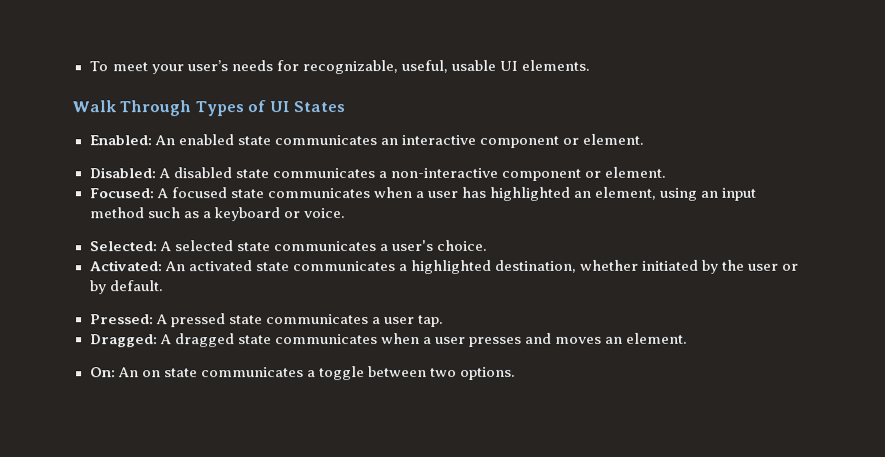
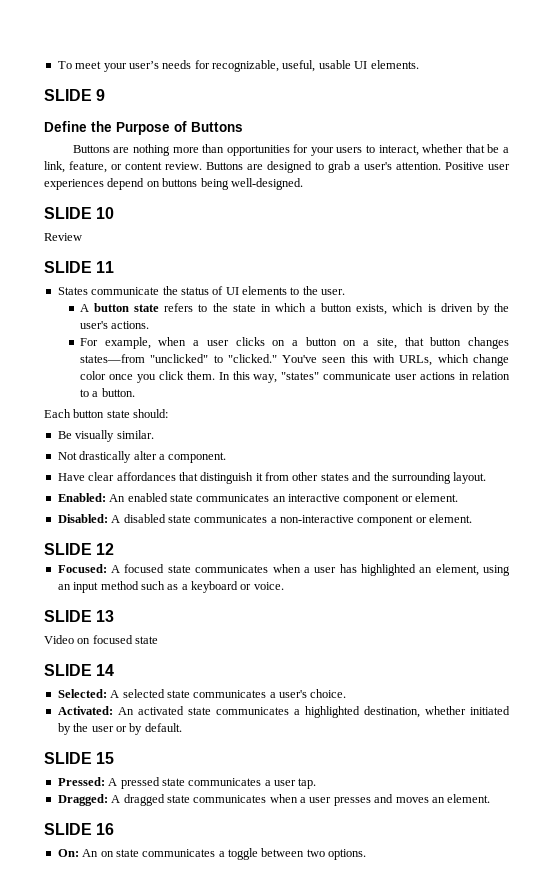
[72,100,346,117] Walk Through Types of UI States -> [44,89,106,101] [44,121,243,135] [72,144,509,156] [44,161,510,173] [44,178,303,190] [44,207,115,219] [44,233,82,241] [44,261,115,273] [57,286,346,295] [79,303,510,315] [79,321,150,329] [79,337,510,349] [79,354,509,366] [79,371,511,383] [79,388,135,397] [44,409,169,418] [57,430,154,442] [57,451,227,463] [57,472,487,484] SLIDE 9 // Define the Purpose of Buttons // Buttons are nothing more than opportunities for your users to interact, whether that be a link, feature, or content review. Buttons are designed to grab a user's attention. Positive user experiences depend on buttons being well-designed. // SLIDE 10 // Review // SLIDE 11 // States communicate the status of UI elements to the user. // A button state refers to the state in which a button exists, which is driven by the user's actions. // For example, when a user clicks on a button on a site, that button changes states—from "unclicked" to "clicked." You've seen this with URLs, which change color once you click them. In this way, "states" communicate user actions in relation to a button. // Each button state should: // Be visually similar. // Not drastically alter a component. // Have clear affordances that distinguish it from other states and the surrounding layout.
(666, 172) none -> [44,543,115,555] // SLIDE 12
(345, 213) none -> [44,610,115,622] [44,635,159,644] [44,664,115,676] // SLIDE 13 // Video on focused state // SLIDE 14
(164, 286) none -> [44,752,115,764] // SLIDE 15
(689, 338) none -> [44,823,115,835] // SLIDE 16

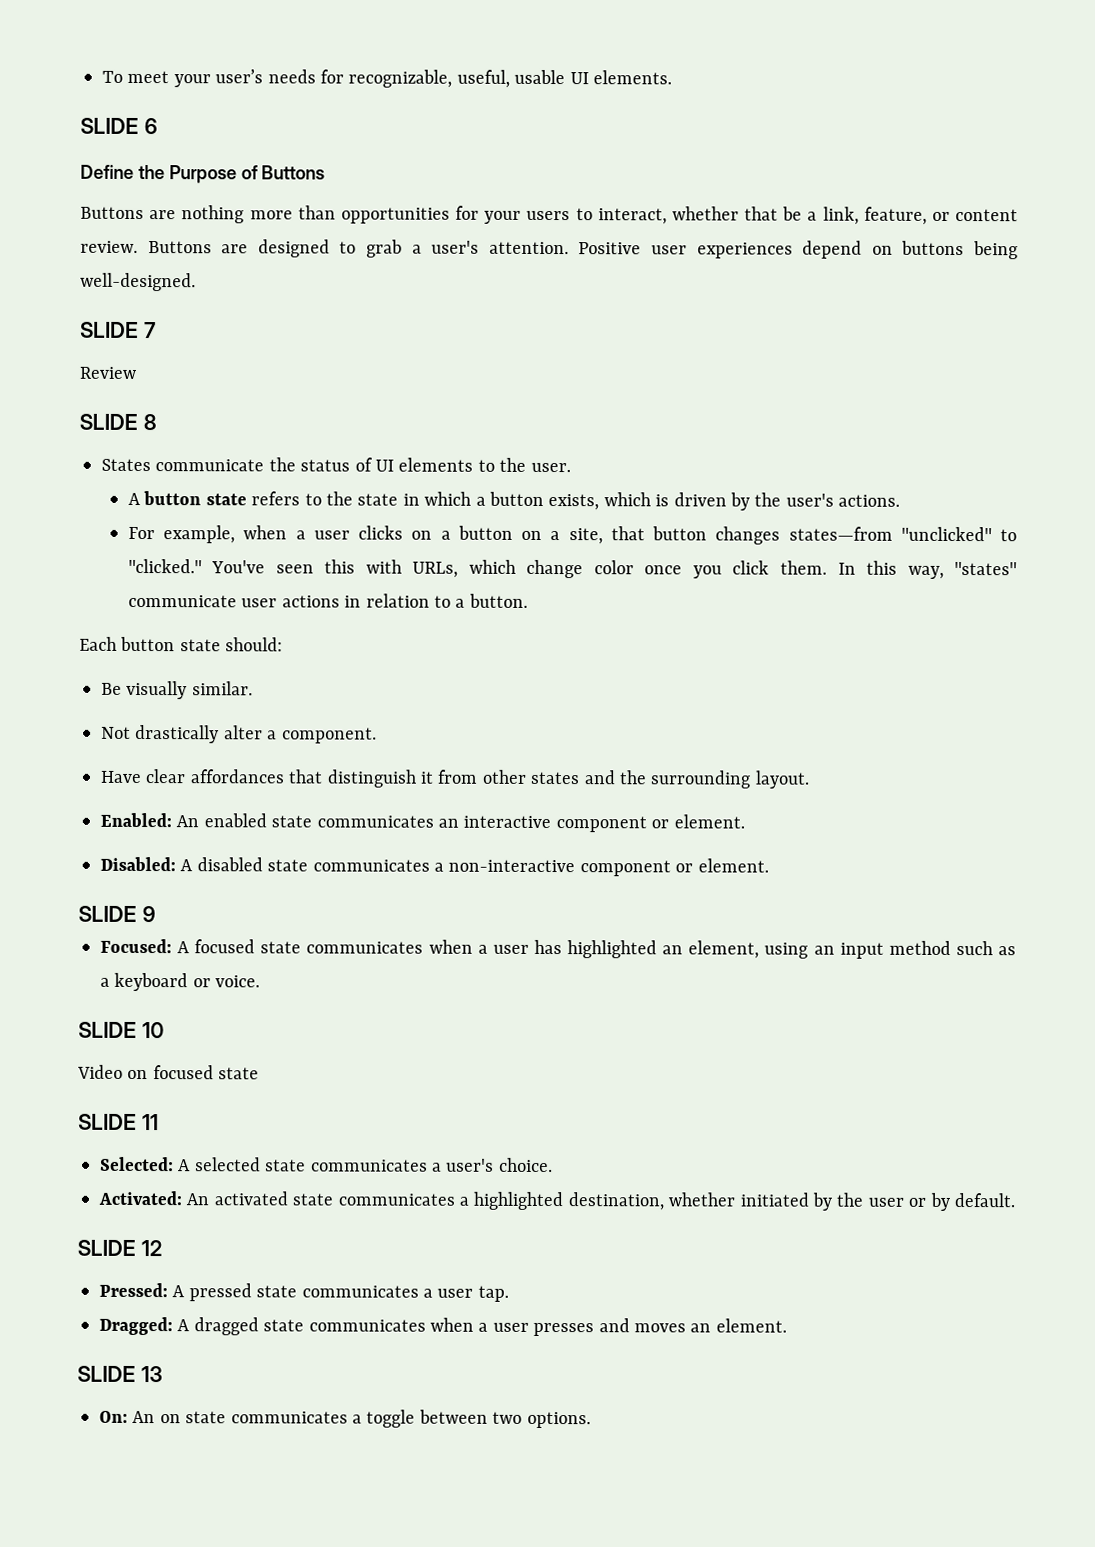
[96,89,106,101] 9 -> [143,118,158,135] 6
[96,207,115,219] 10 -> [143,322,156,339] 7
[96,261,115,273] 11 -> [142,414,157,431] 8
[96,543,115,555] 12 -> [141,906,156,923] 9
[96,610,115,622] 13 -> [141,1022,164,1039] 10
[96,664,115,676] 14 -> [141,1114,159,1131] 11
[96,752,115,764] 15 -> [140,1240,162,1257] 12
[96,823,115,835] 16 -> [140,1366,163,1383] 13

